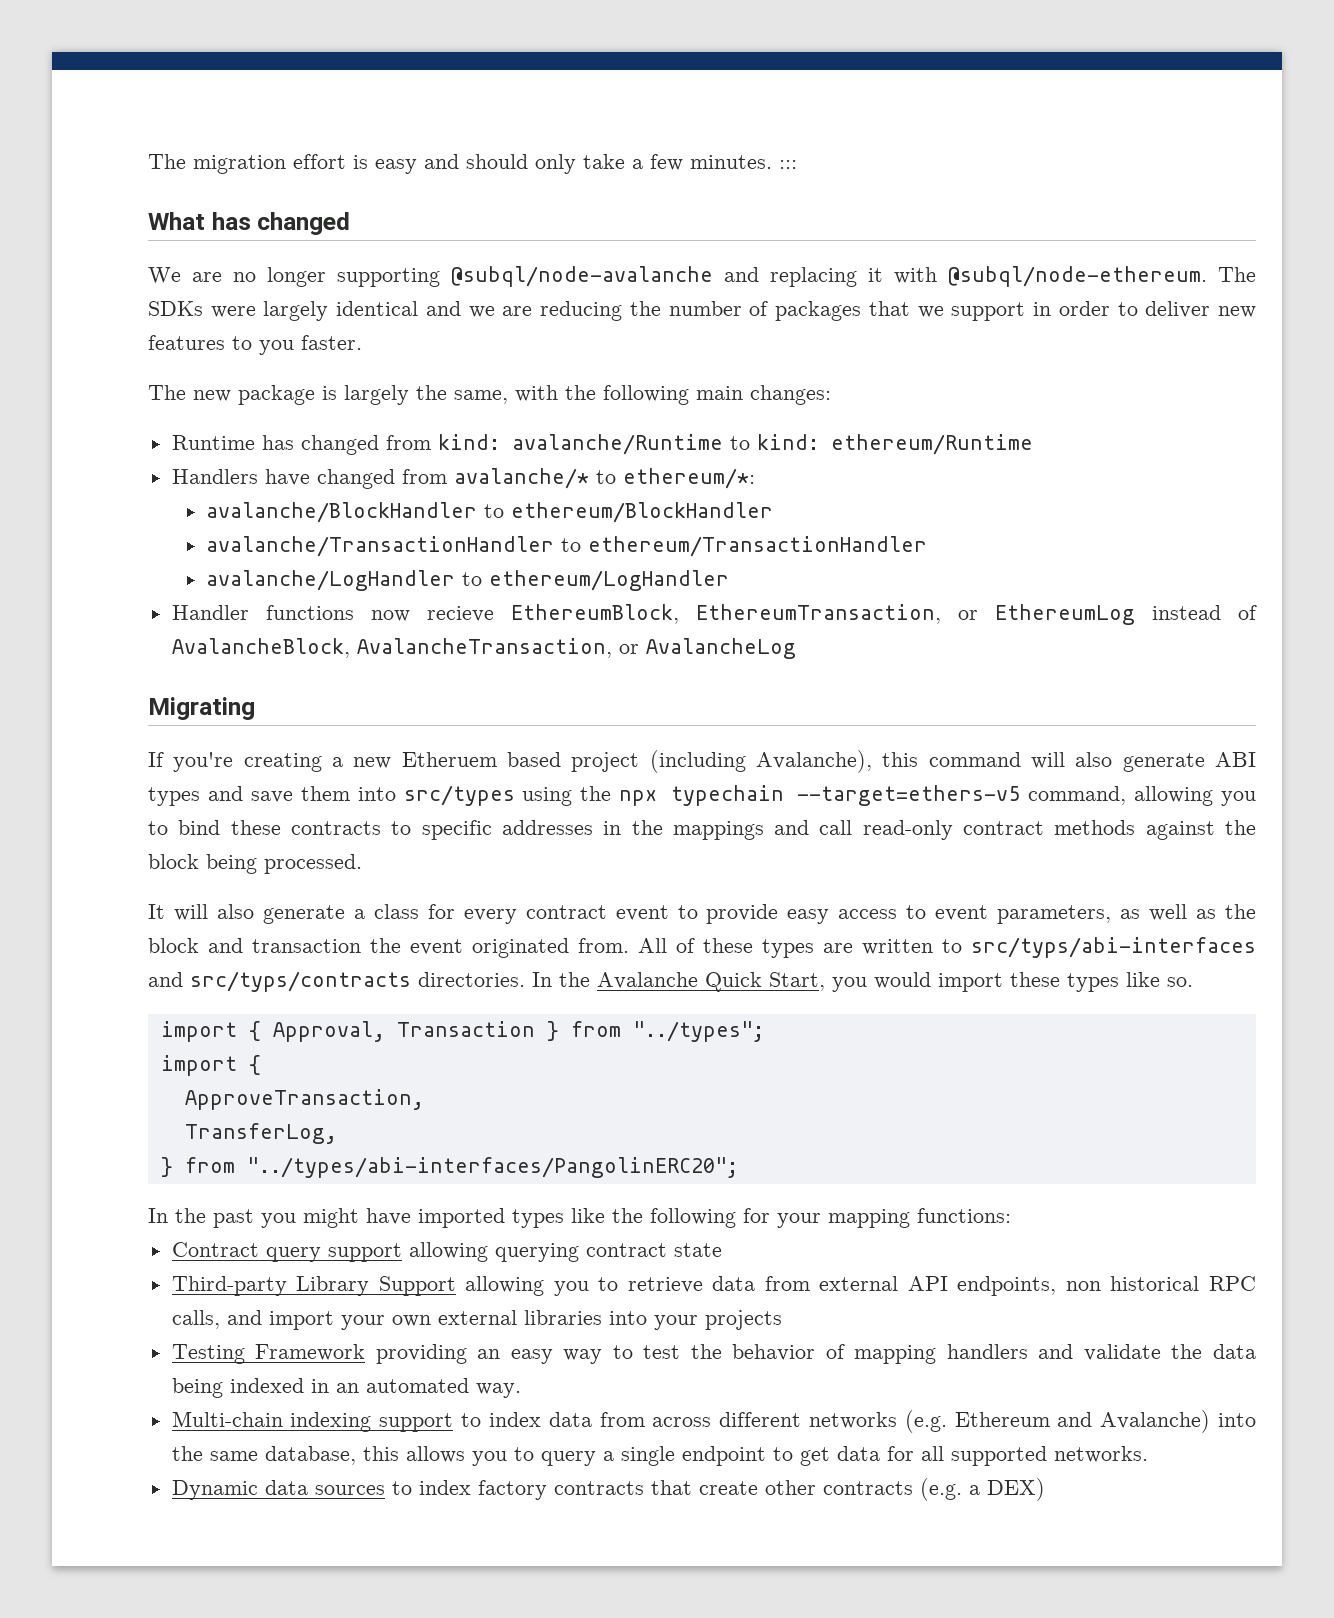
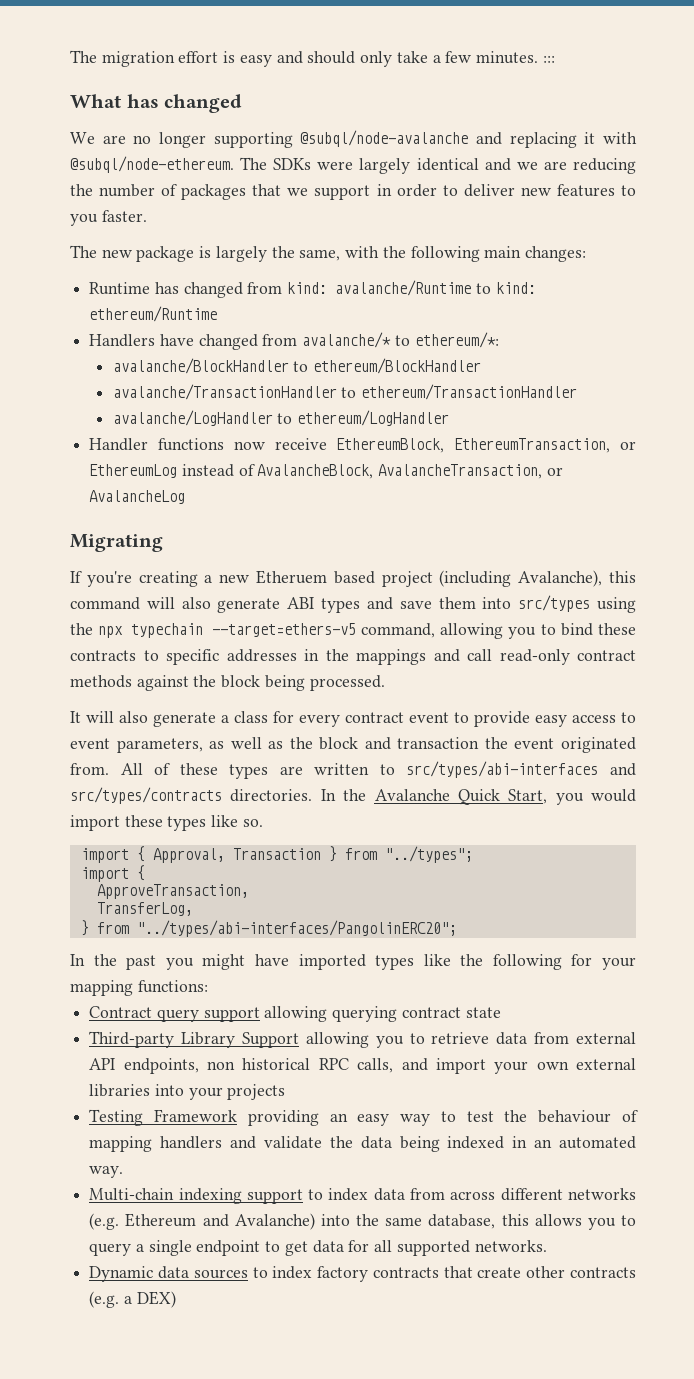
[426,606,494,622] recieve -> [274,438,327,450] receive
[971,937,1256,958] [148,971,411,992] src/typs/abi-interfaces and src/typs/contracts -> [406,761,636,778] [70,787,222,804] src/types/abi-interfaces and src/types/contracts
[732,1344,816,1361] behavior -> [538,1110,612,1123] behaviour

